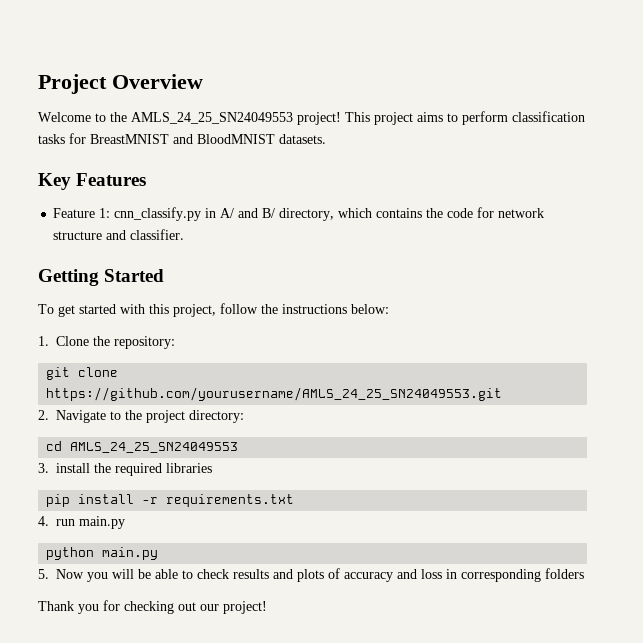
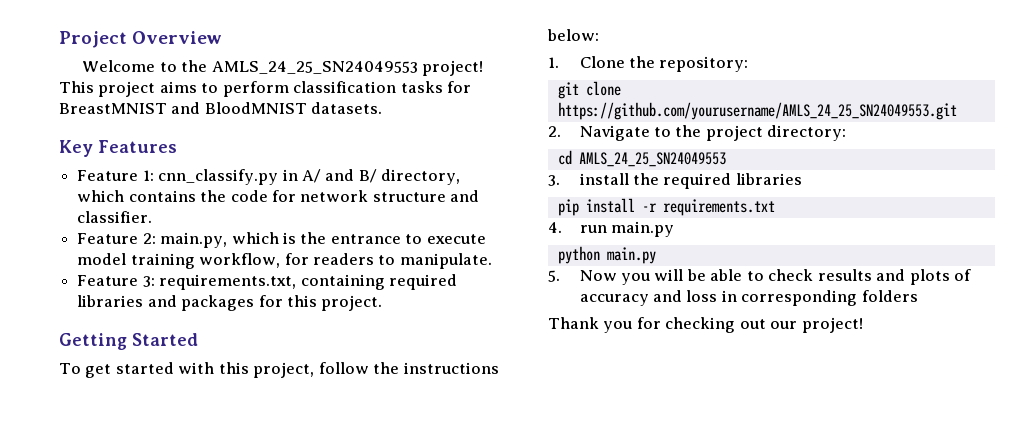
(185, 234) none -> [77,232,486,248] [77,253,492,269] [77,274,457,290] [77,295,383,311] // Feature 2: main.py, which is the entrance to execute model training workflow, for readers to manipulate. // Feature 3: requirements.txt, containing required libraries and packages for this project.

